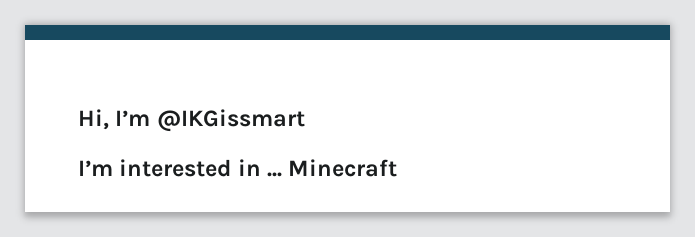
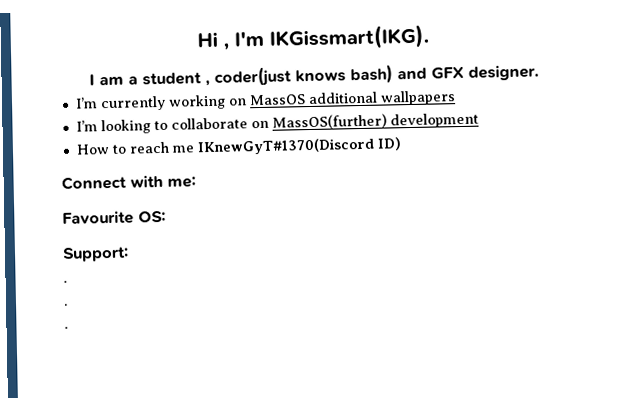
[78,109,305,132] [78,159,398,177] Hi, I’m @IKGissmart // I’m interested in ... Minecraft -> [196,24,430,51] [88,64,539,87] [74,90,456,112] [75,112,479,135] [75,137,402,156] [61,174,196,190] [62,210,166,225] [62,246,129,262] [63,280,67,283] [64,303,68,306] [64,326,68,329] Hi , I'm IKGissmart(IKG). // I am a student , coder(just knows bash) and GFX designer. // I’m currently working on MassOS additional wallpapers // I’m looking to collaborate on MassOS(further) development // How to reach me IKnewGyT#1370(Discord ID) // Connect with me: // Favourite OS: // Support: // . // . // .

